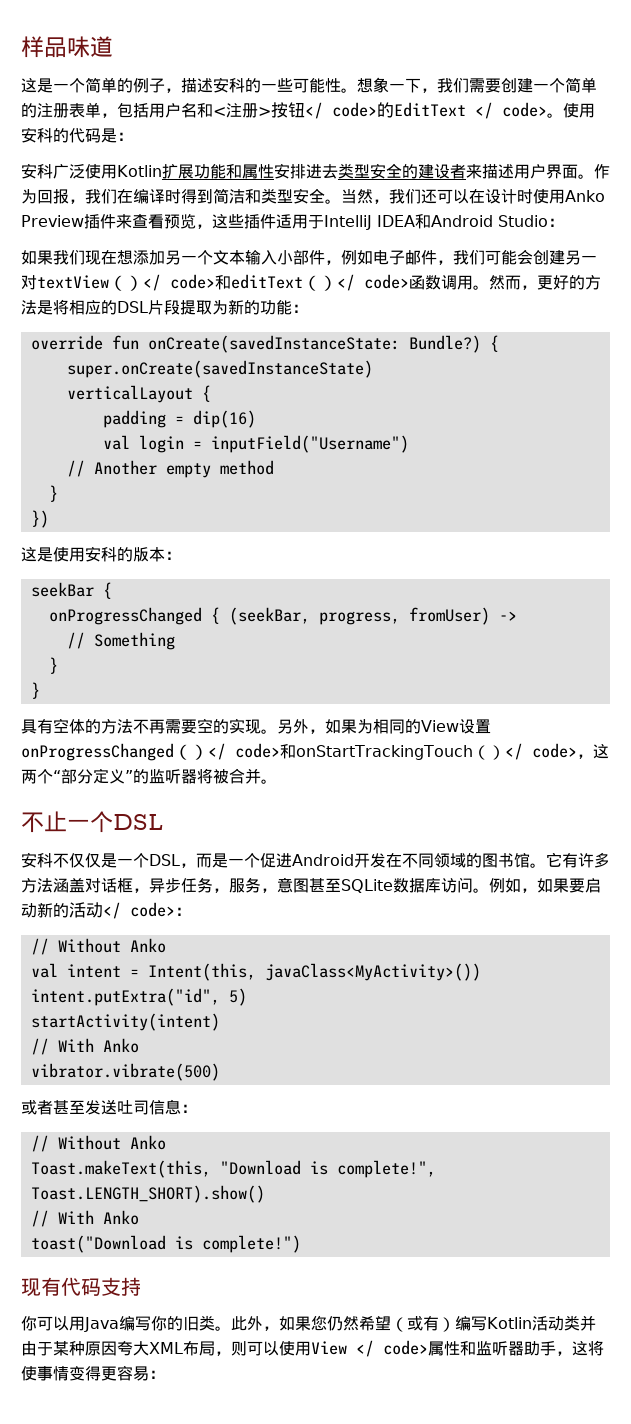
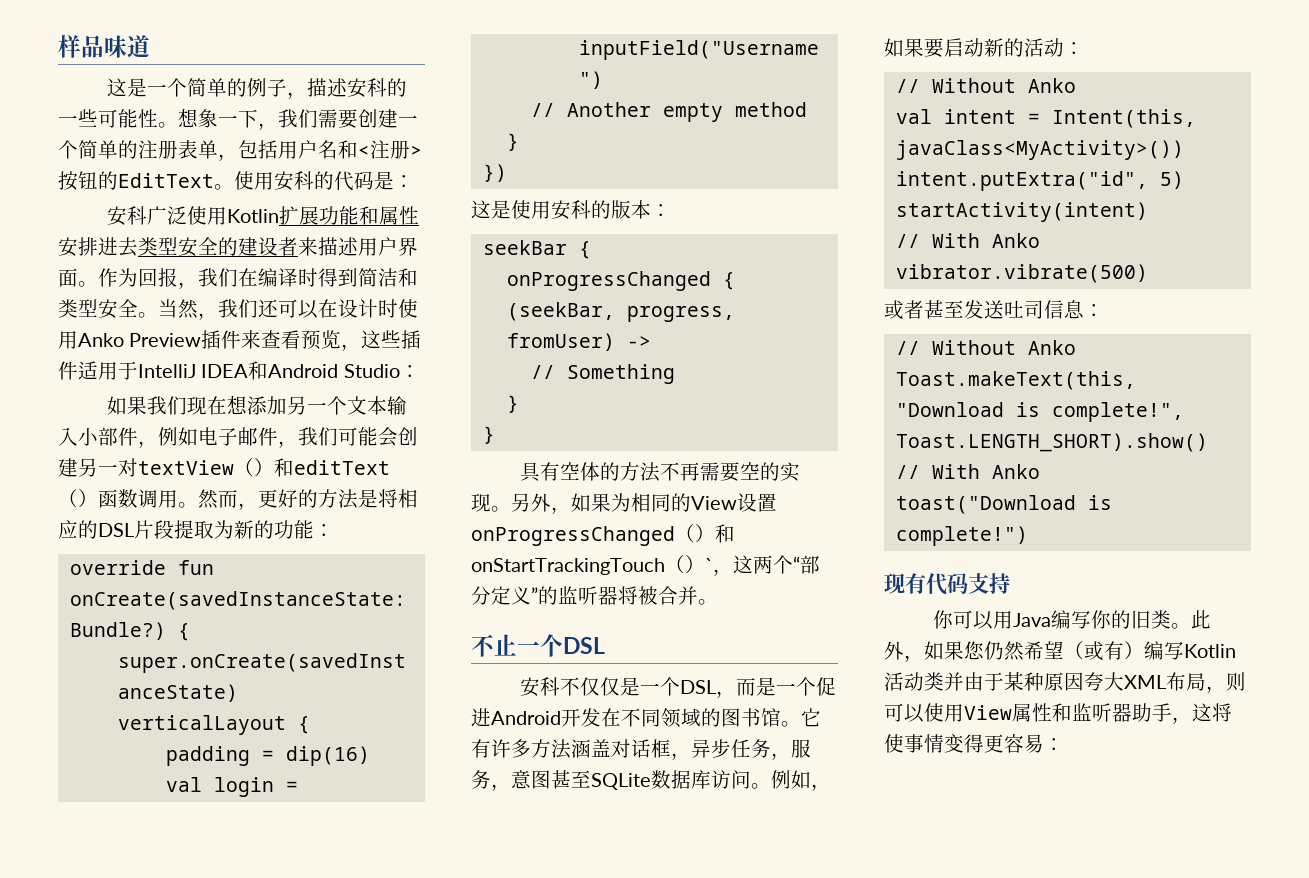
[305,102,547,119] </ code>的EditText </ code> -> [98,171,214,190] 的EditText
[143,274,215,291] </ code> -> (274, 467) none
[337,274,409,291] </ code> -> (98, 498) none
[208,743,280,760] </ code> -> (715, 533) none
[504,743,577,760] </ code> -> [705,558,713,572] `
[103,902,175,919] </ code> -> (1064, 47) none
[356,1340,428,1357] </ code> -> (1012, 712) none

